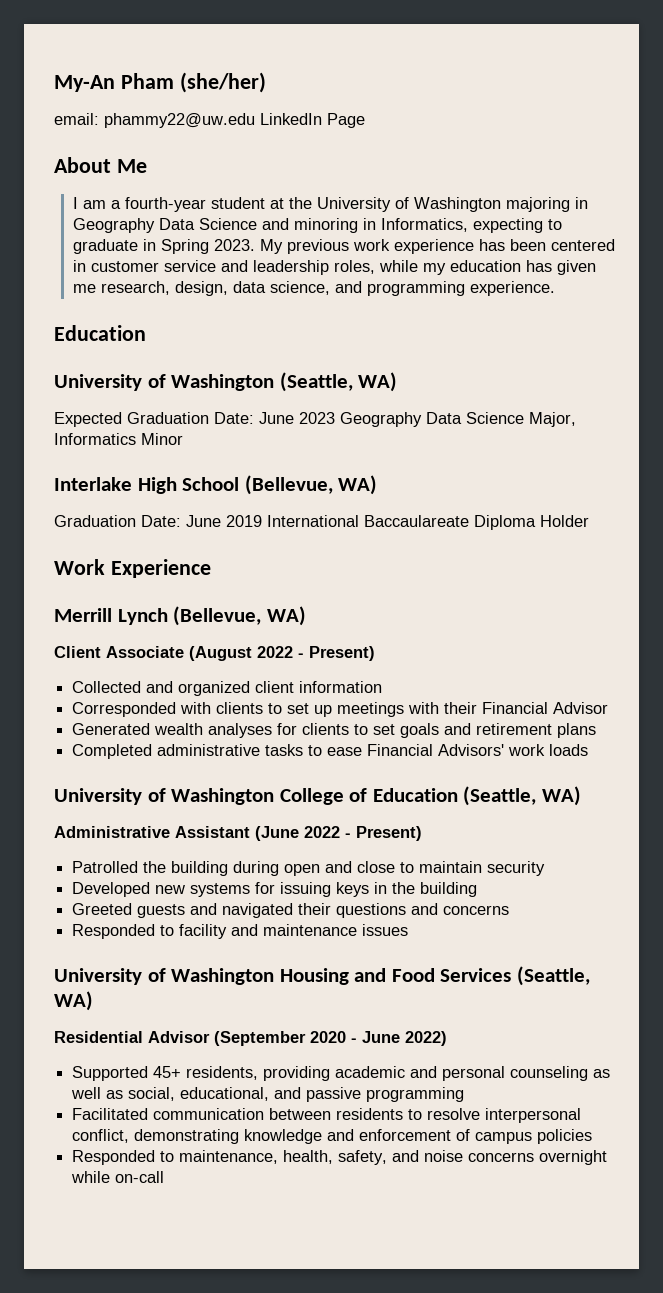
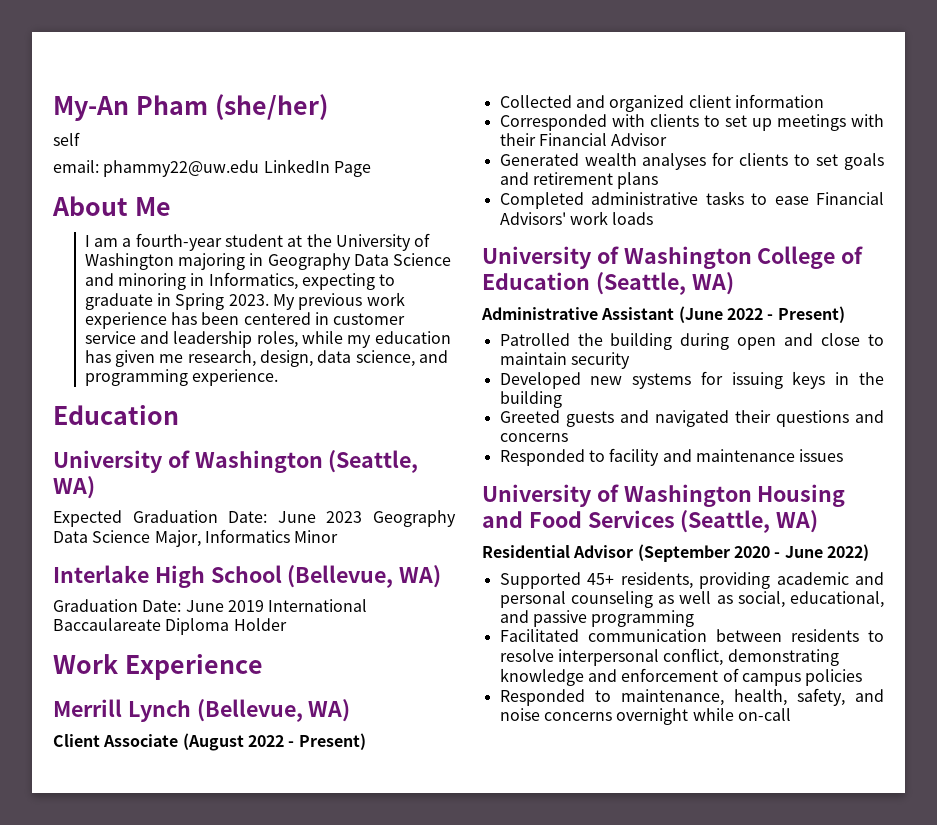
(266, 82) none -> [53,132,80,146] // self

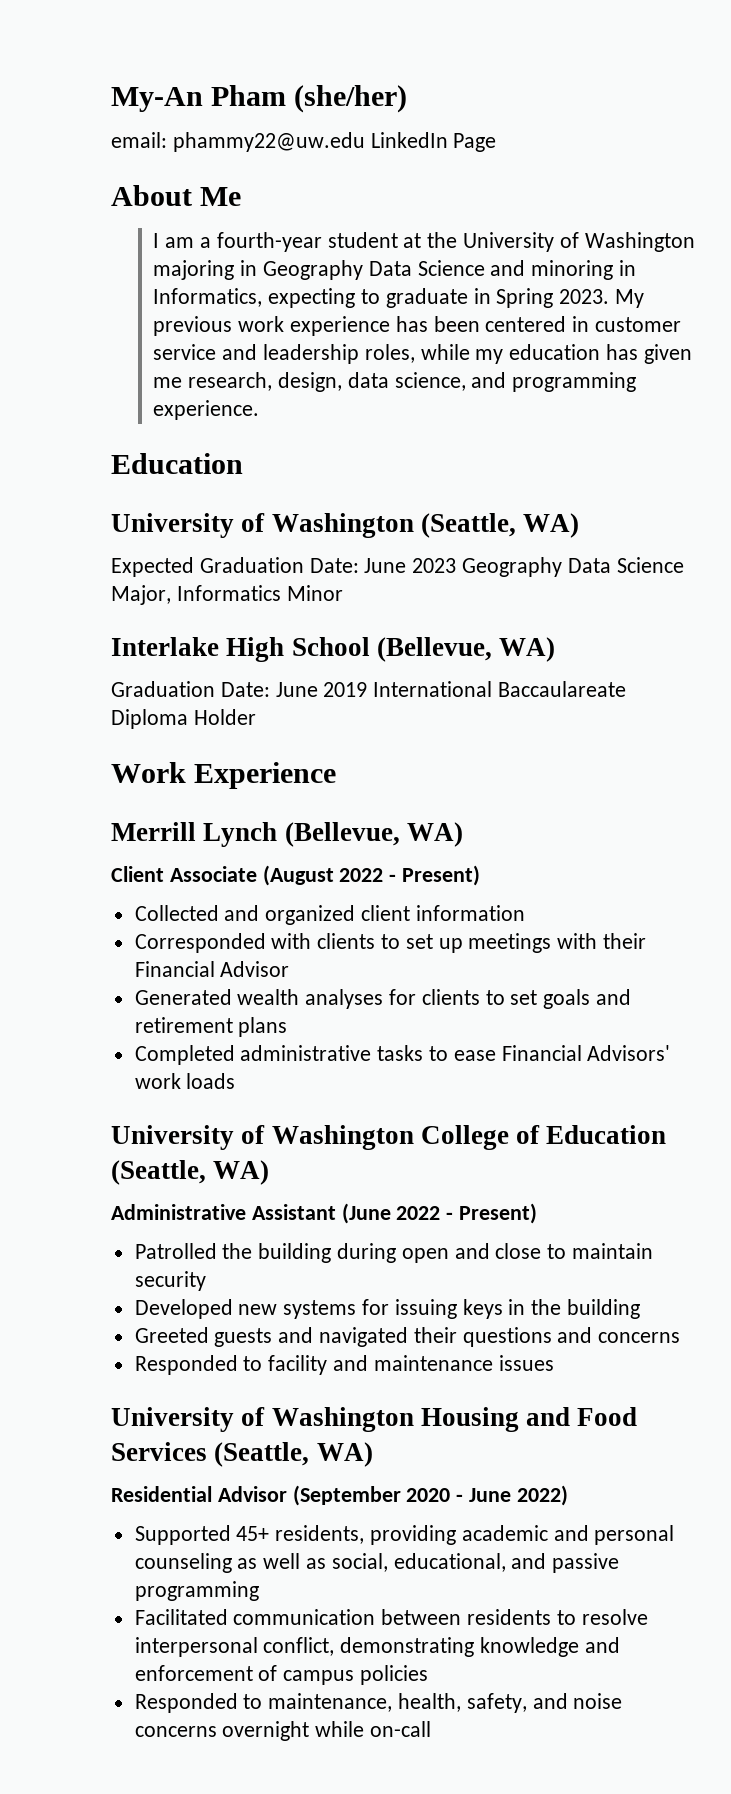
[53,132,80,146] // self -> (408, 99) none

